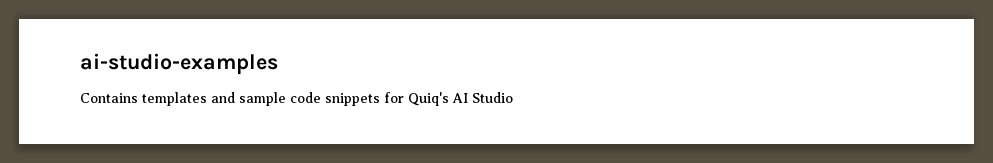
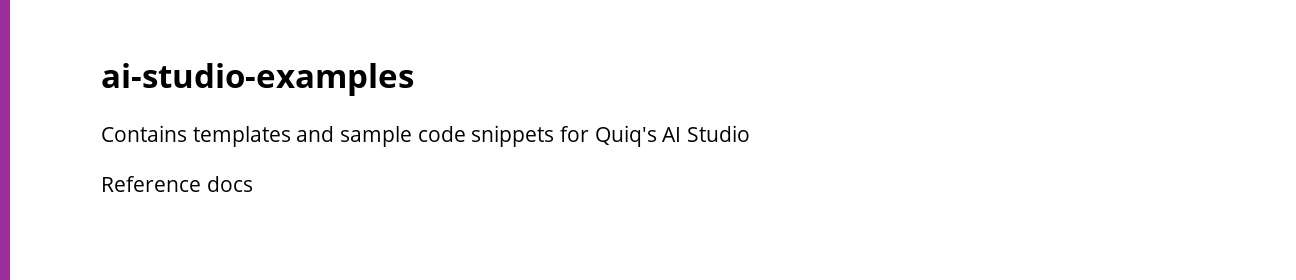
(513, 97) none -> [101,176,253,192] // Reference docs

